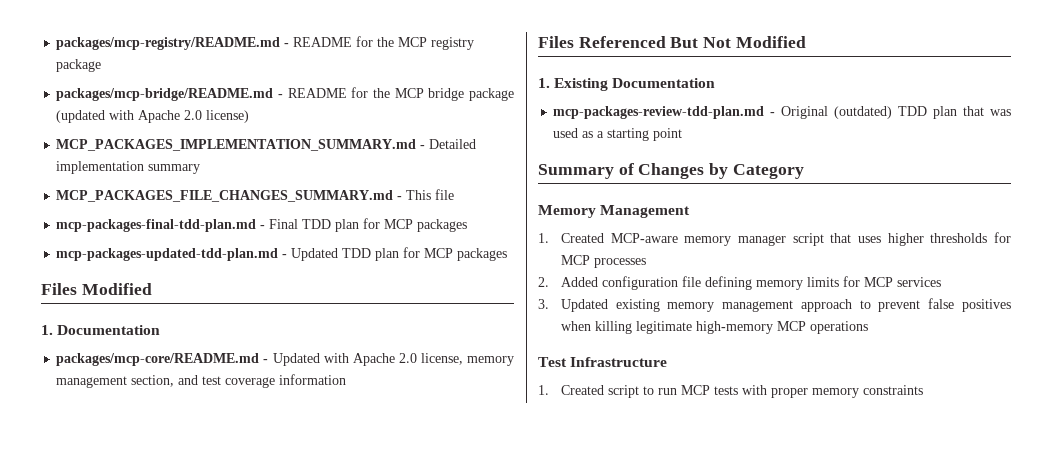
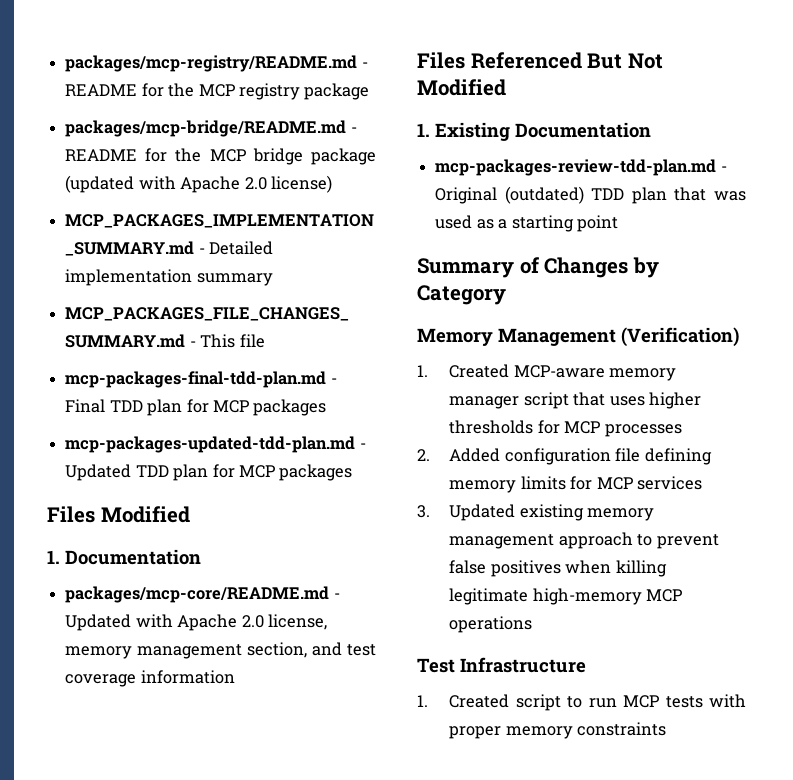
(691, 211) none -> [621,327,739,347] (Verification)

